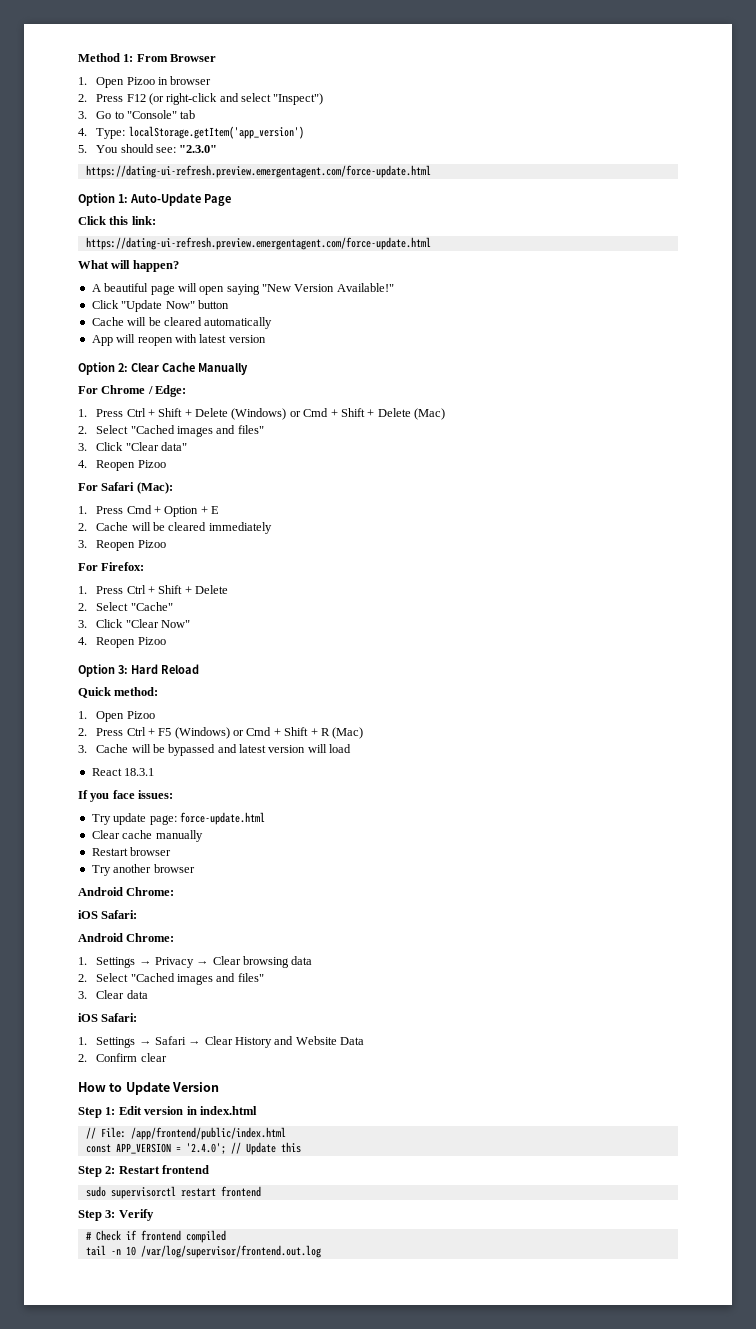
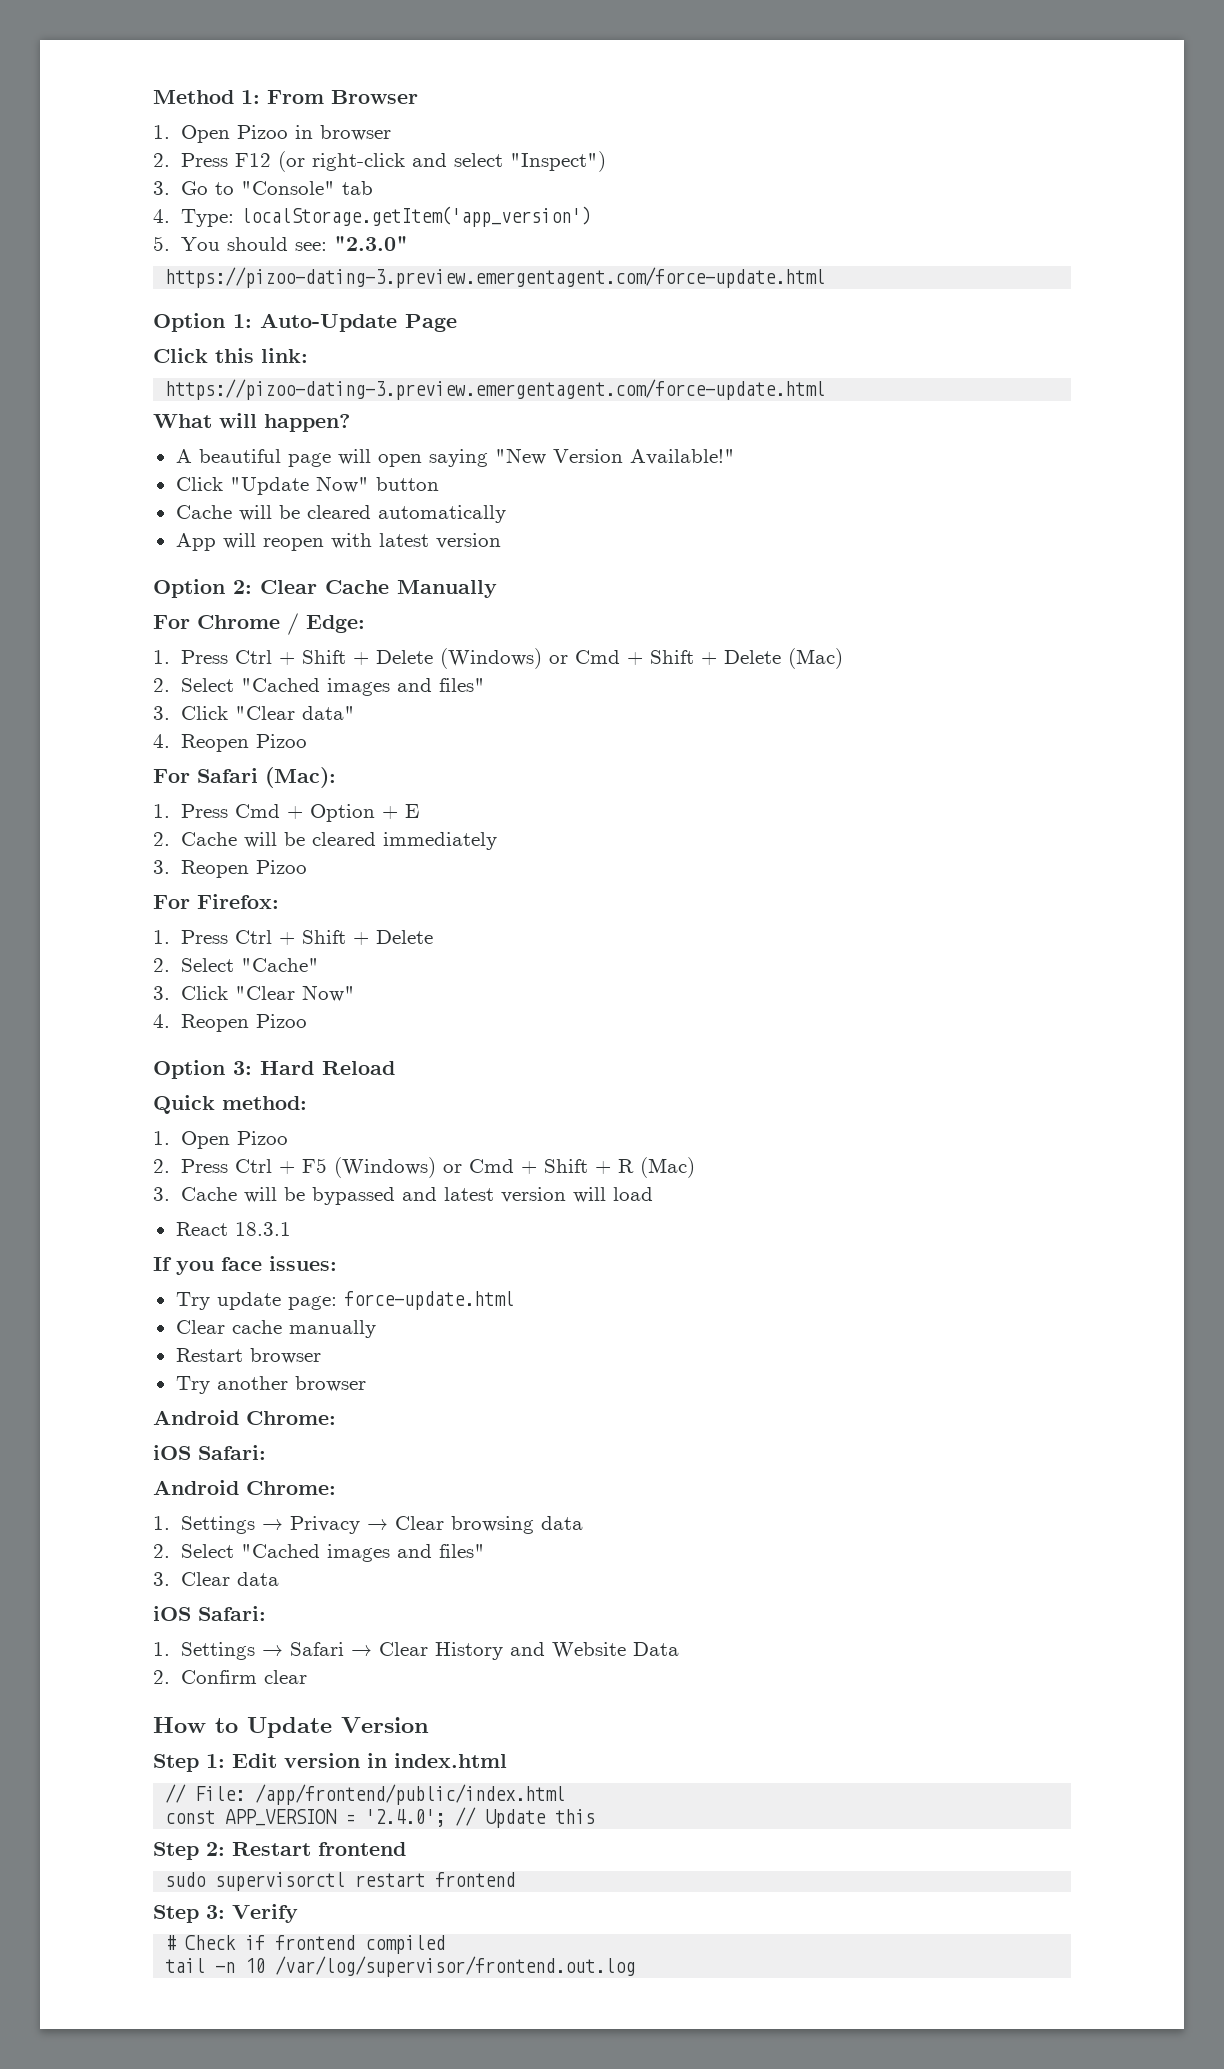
[85,165,431,178] https://dating-ui-refresh.preview.emergentagent.com/force-update.html -> [165,267,826,288] https://pizoo-dating-3.preview.emergentagent.com/force-update.html
[85,237,431,250] https://dating-ui-refresh.preview.emergentagent.com/force-update.html -> [165,379,826,400] https://pizoo-dating-3.preview.emergentagent.com/force-update.html

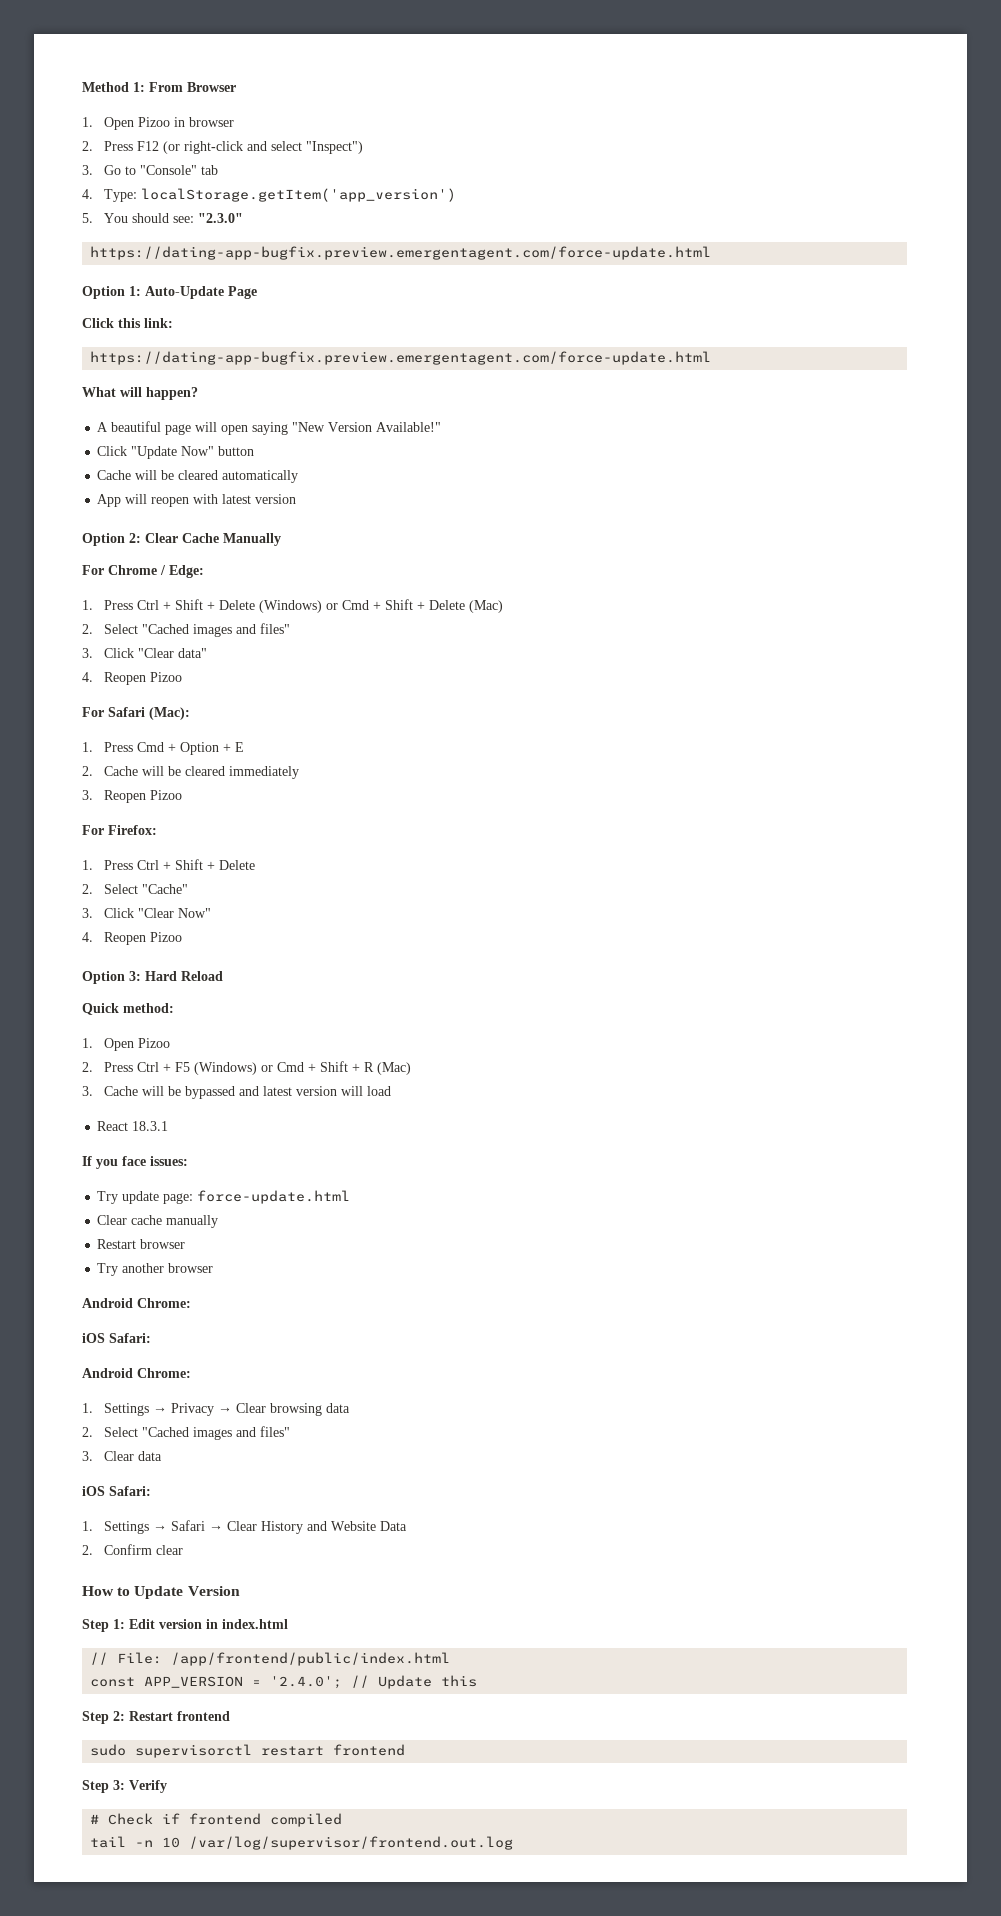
[165,267,826,288] https://pizoo-dating-3.preview.emergentagent.com/force-update.html -> [90,246,712,260] https://dating-app-bugfix.preview.emergentagent.com/force-update.html
[165,379,826,400] https://pizoo-dating-3.preview.emergentagent.com/force-update.html -> [90,351,712,365] https://dating-app-bugfix.preview.emergentagent.com/force-update.html

